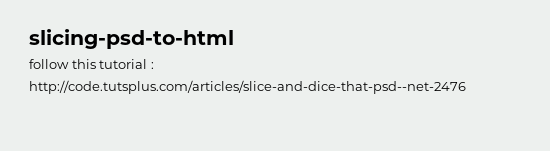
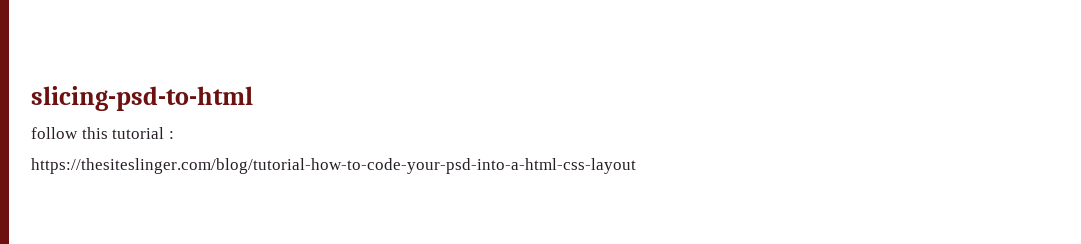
[29,80,466,94] http://code.tutsplus.com/articles/slice-and-dice-that-psd--net-2476 -> [31,158,636,174] https://thesiteslinger.com/blog/tutorial-how-to-code-your-psd-into-a-html-css-layout

